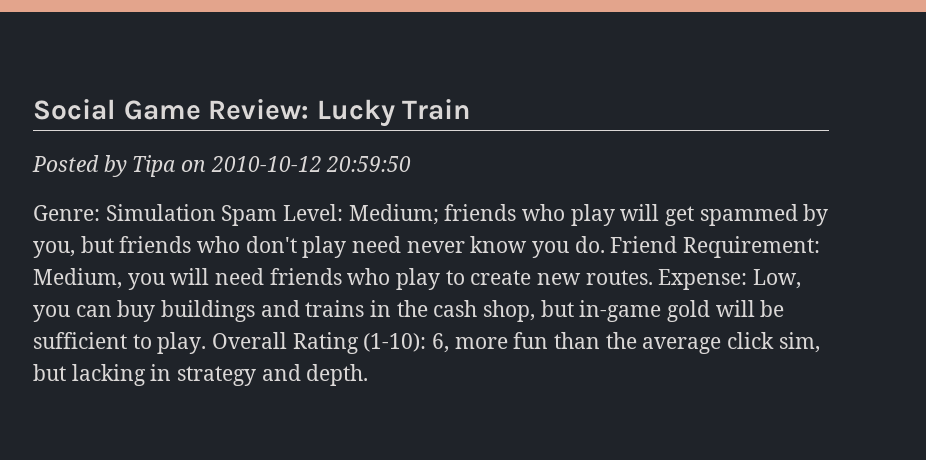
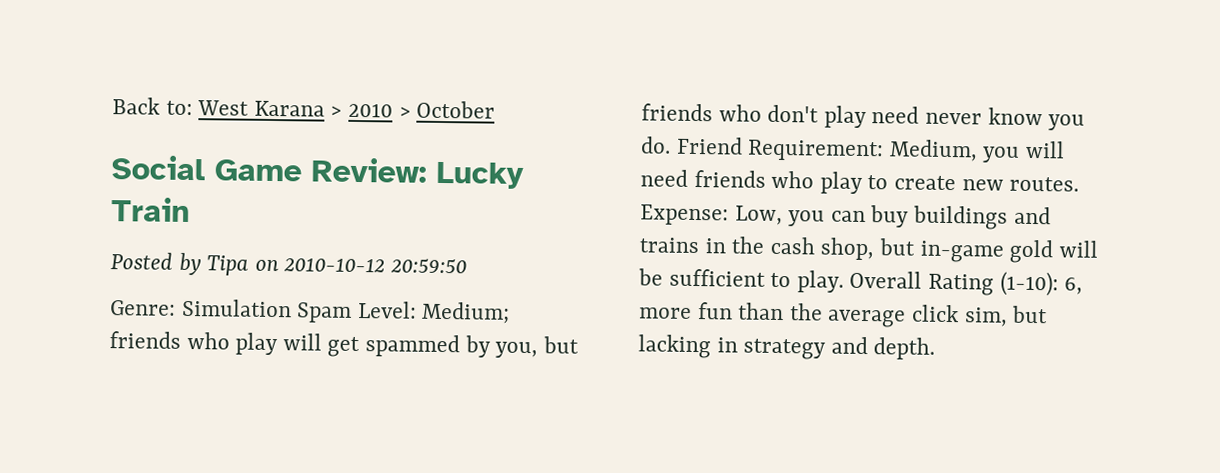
(33, 109) none -> [112,97,496,119] Back to: West Karana > 2010 > October //

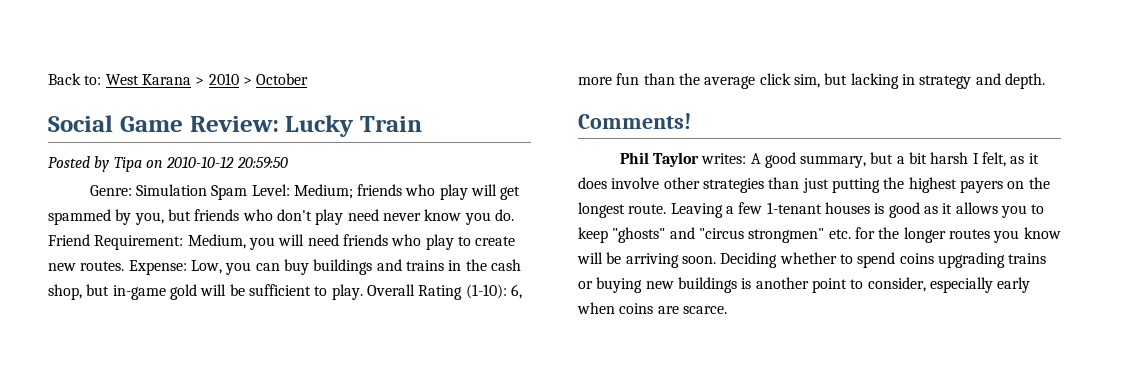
(936, 348) none -> [578,113,691,129] [619,152,1039,168] [578,177,1050,193] [578,202,1045,218] [578,227,1061,243] [577,252,1047,268] [578,277,1031,293] [577,302,727,314] // Comments! // Phil Taylor writes: A good summary, but a bit harsh I felt, as it does involve other strategies than just putting the highest payers on the longest route. Leaving a few 1-tenant houses is good as it allows you to keep "ghosts" and "circus strongmen" etc. for the longer routes you know will be arriving soon. Deciding whether to spend coins upgrading trains or buying new buildings is another point to consider, especially early when coins are scarce.

